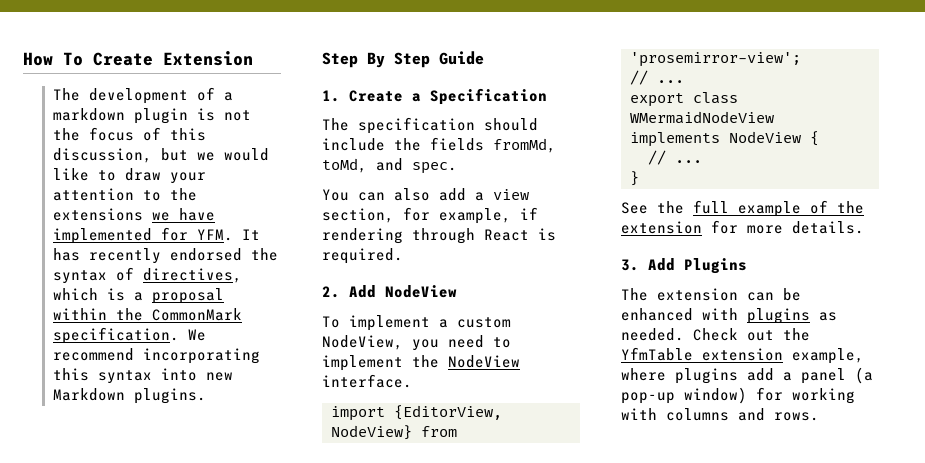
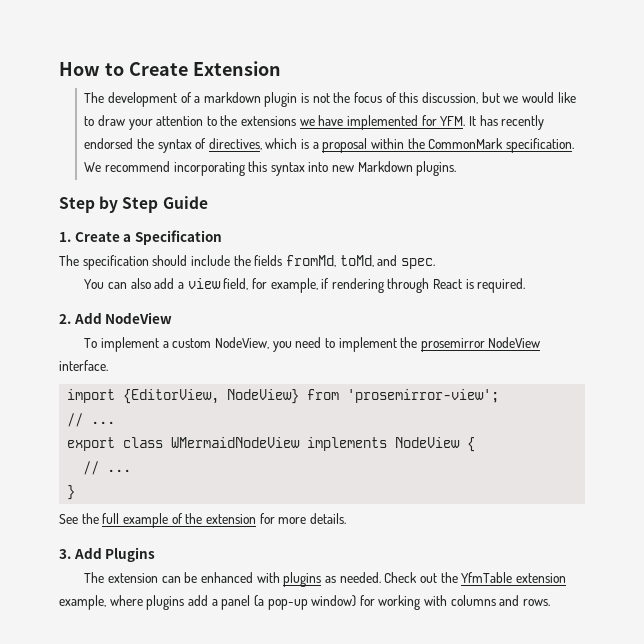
[63,52,83,66] To -> [104,63,124,76] to
[367,52,385,68] By -> [99,196,119,213] by
[322,208,394,223] section, -> [223,278,249,290] field,
(439, 361) none -> [420,338,485,352] prosemirror

